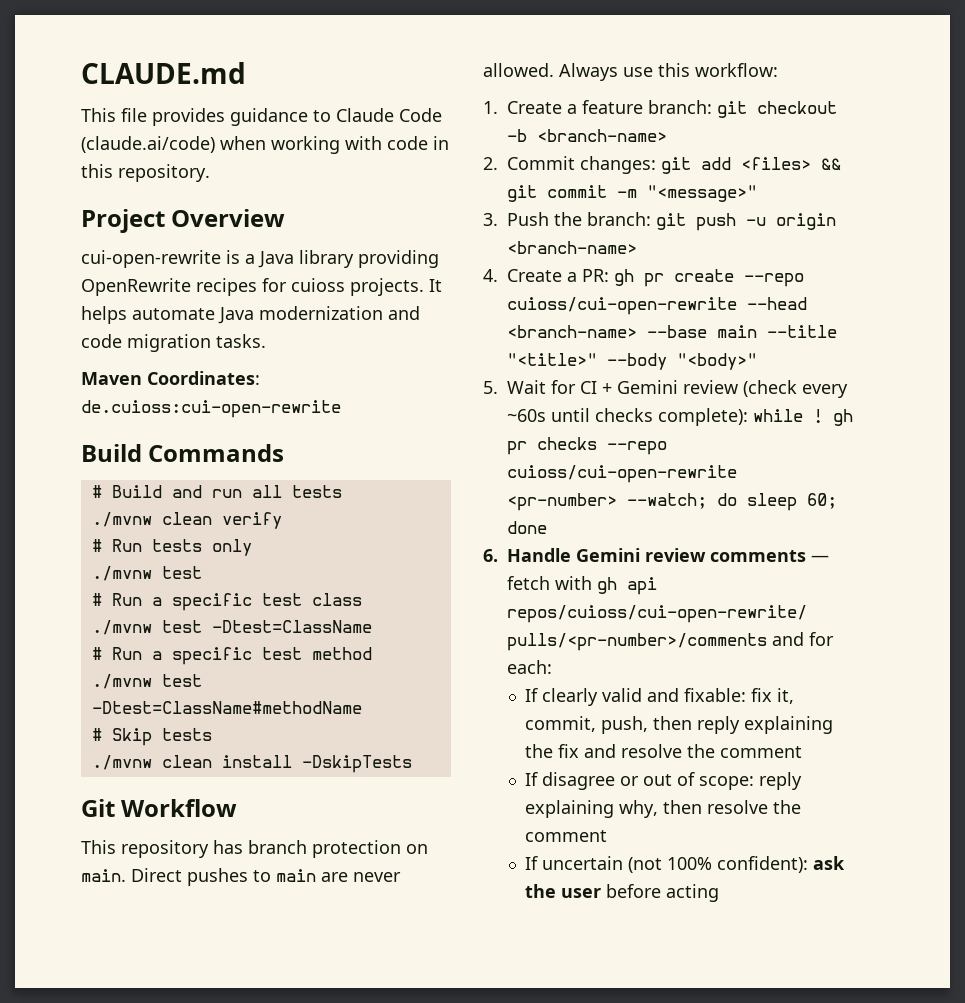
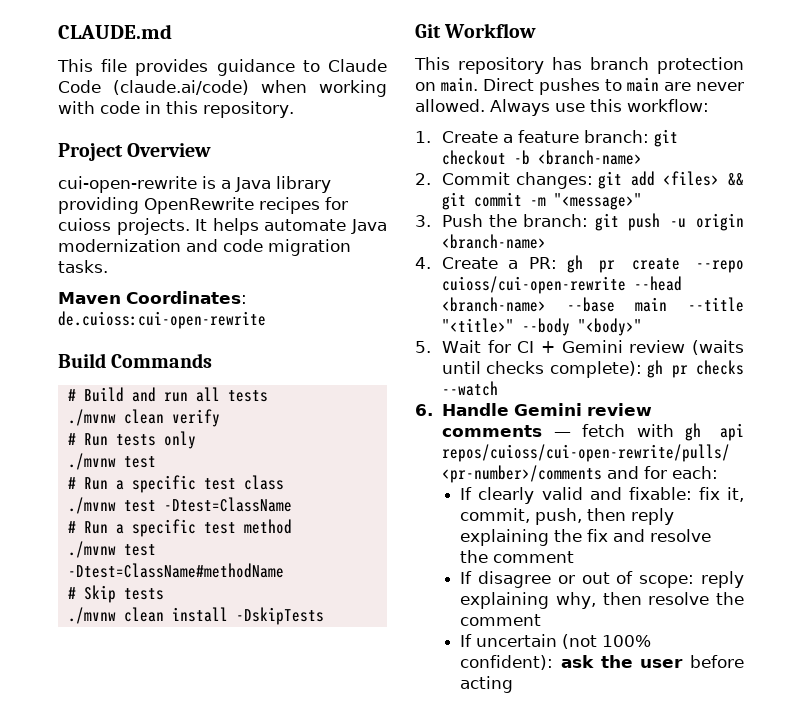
[743,380,848,398] [507,409,546,422] (check every ~60s -> [692,340,744,355] (waits
[753,409,823,424] while ! -> (642, 369) none
[607,441,667,455] [507,465,737,483] [507,493,837,511] [507,521,547,534] --repo cuioss/cui-open-rewrite <pr-number> --watch; do sleep 60; done -> [442,381,499,396] --watch

